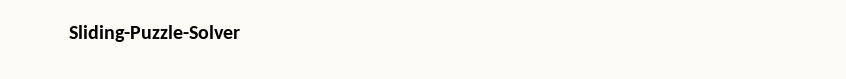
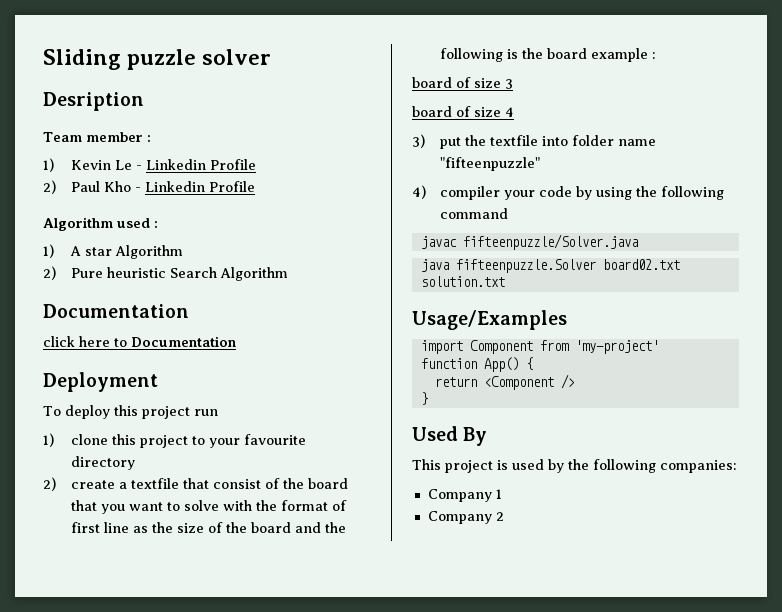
[69,25,240,42] Sliding-Puzzle-Solver -> [43,49,272,70] [43,92,144,111] [43,132,151,142] [43,158,257,172] [43,180,256,194] [43,217,158,231] [43,244,184,259] [43,266,289,281] [43,304,189,318] [43,336,236,347] [43,372,158,392] [43,405,218,419] [43,433,307,448] [71,456,136,470] [43,477,349,491] [71,500,348,514] [71,522,347,533] [440,48,657,62] [412,77,513,89] [412,106,514,117] [412,134,657,149] [440,157,541,171] [412,185,725,200] [440,208,509,219] [420,234,638,250] [420,259,680,273] [420,276,505,287] [412,310,567,330] [420,340,659,354] [420,357,533,372] [434,374,575,390] [420,392,428,405] [412,426,488,446] [412,459,737,473] [427,489,502,502] [427,511,504,524] Sliding puzzle solver // Desription // Team member : // 1) Kevin Le - Linkedin Profile // 2) Paul Kho - Linkedin Profile // Algorithm used : // 1) A star Algorithm // 2) Pure heuristic Search Algorithm // Documentation // click here to Documentation // Deployment // To deploy this project run // 1) clone this project to your favourite directory // 2) create a textfile that consist of the board that you want to solve with the format of first line as the size of the board and the following is the board example : // board of size 3 // board of size 4 // 3) put the textfile into folder name "fifteenpuzzle" // 4) compiler your code by using the following command // javac fifteenpuzzle/Solver.java // java fifteenpuzzle.Solver board02.txt solution.txt // Usage/Examples // import Component from 'my-project' // function App() { // return <Component /> // } // Used By // This project is used by the following companies: // Company 1 // Company 2

